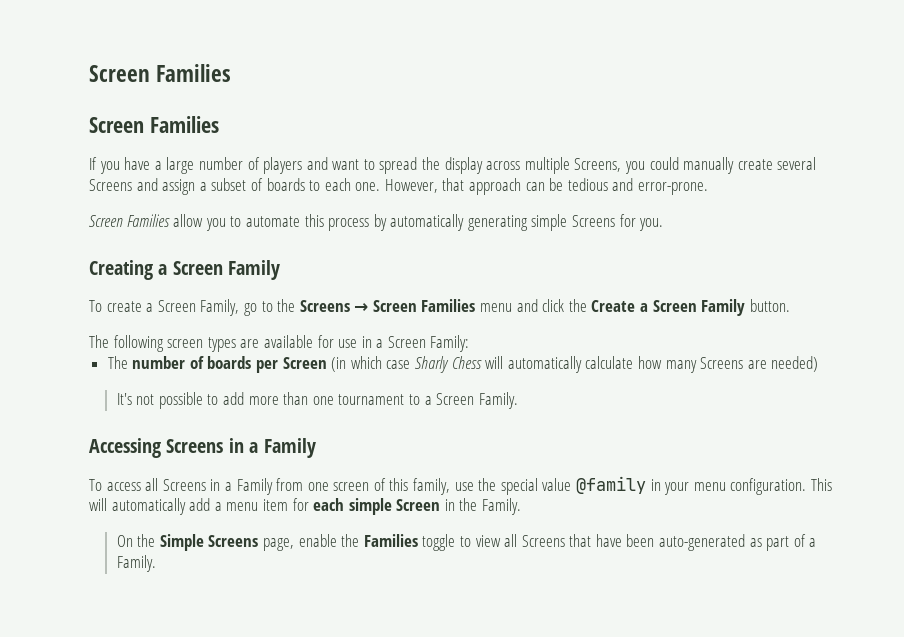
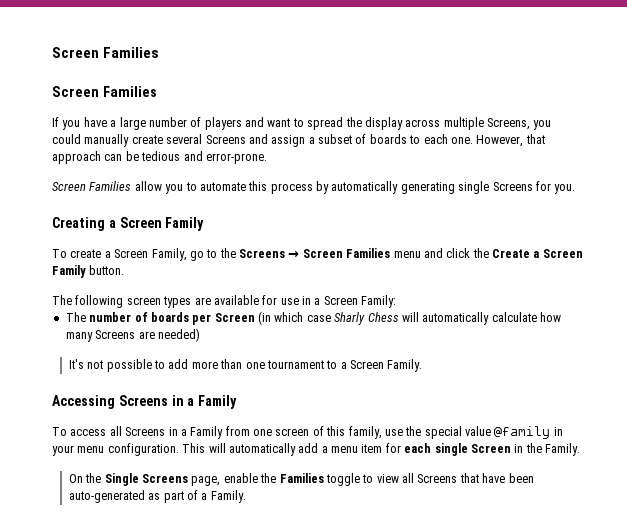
[531,214,568,231] simple -> [458,181,490,194] single
[348,498,392,515] simple -> [434,443,468,456] single
[159,534,204,551] Simple -> [104,473,139,486] Single

